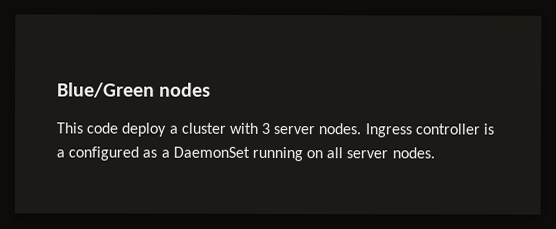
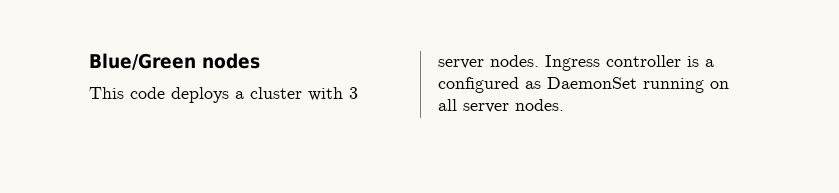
[121,122,167,137] deploy -> [171,87,229,103] deploys
[160,149,170,158] a -> (541, 85) none

